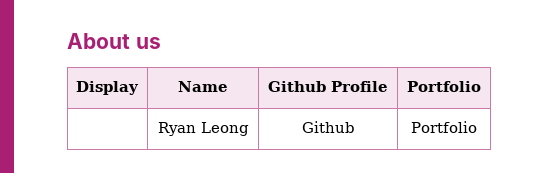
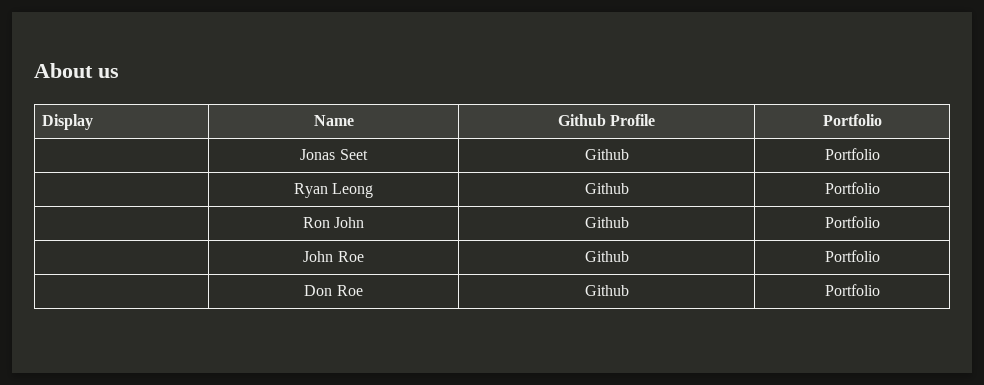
(481, 86) none -> [300,149,368,160] [584,149,629,160] [824,148,880,160] // | Jonas Seet | Github | Portfolio
(477, 127) none -> [302,217,365,228] [584,217,629,228] [824,216,880,228] [303,251,364,262] [584,251,629,262] [824,250,880,262] [304,285,363,296] [584,285,629,296] [824,284,880,296] // | Ron John | Github | Portfolio // | John Roe | Github | Portfolio // | Don Roe | Github | Portfolio

